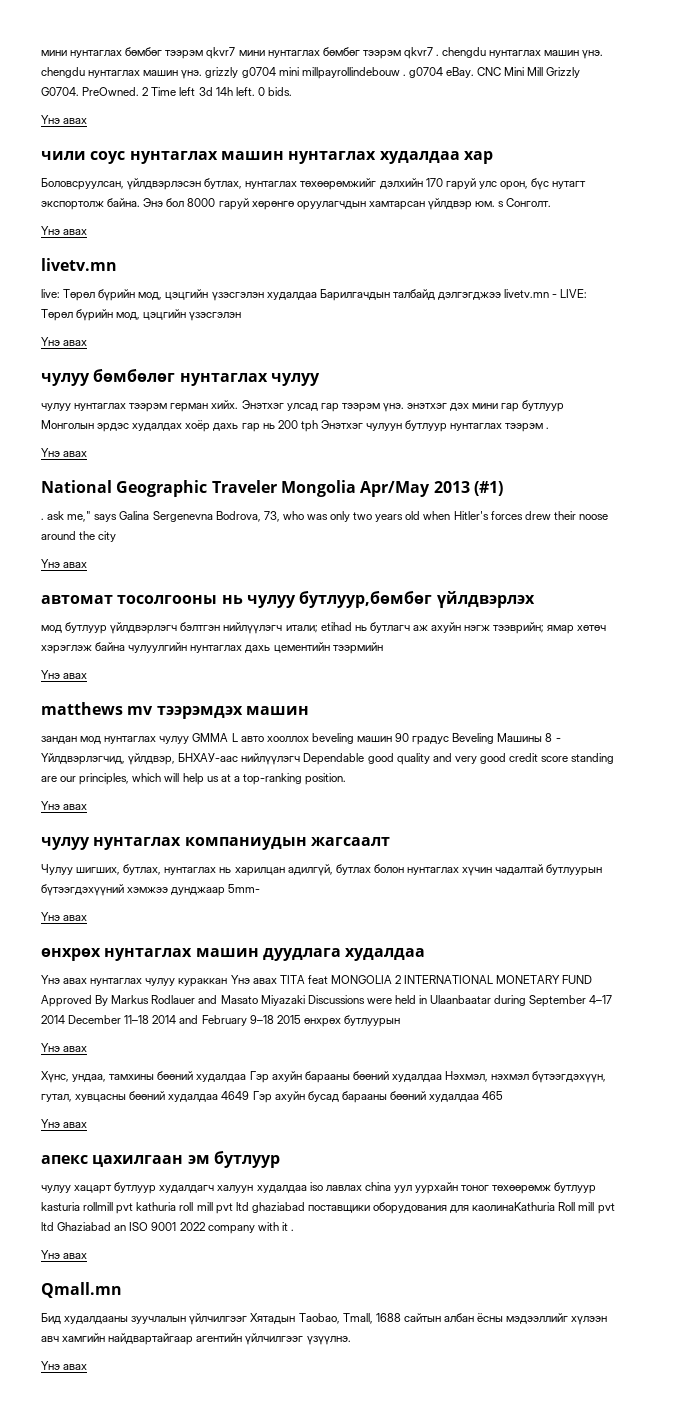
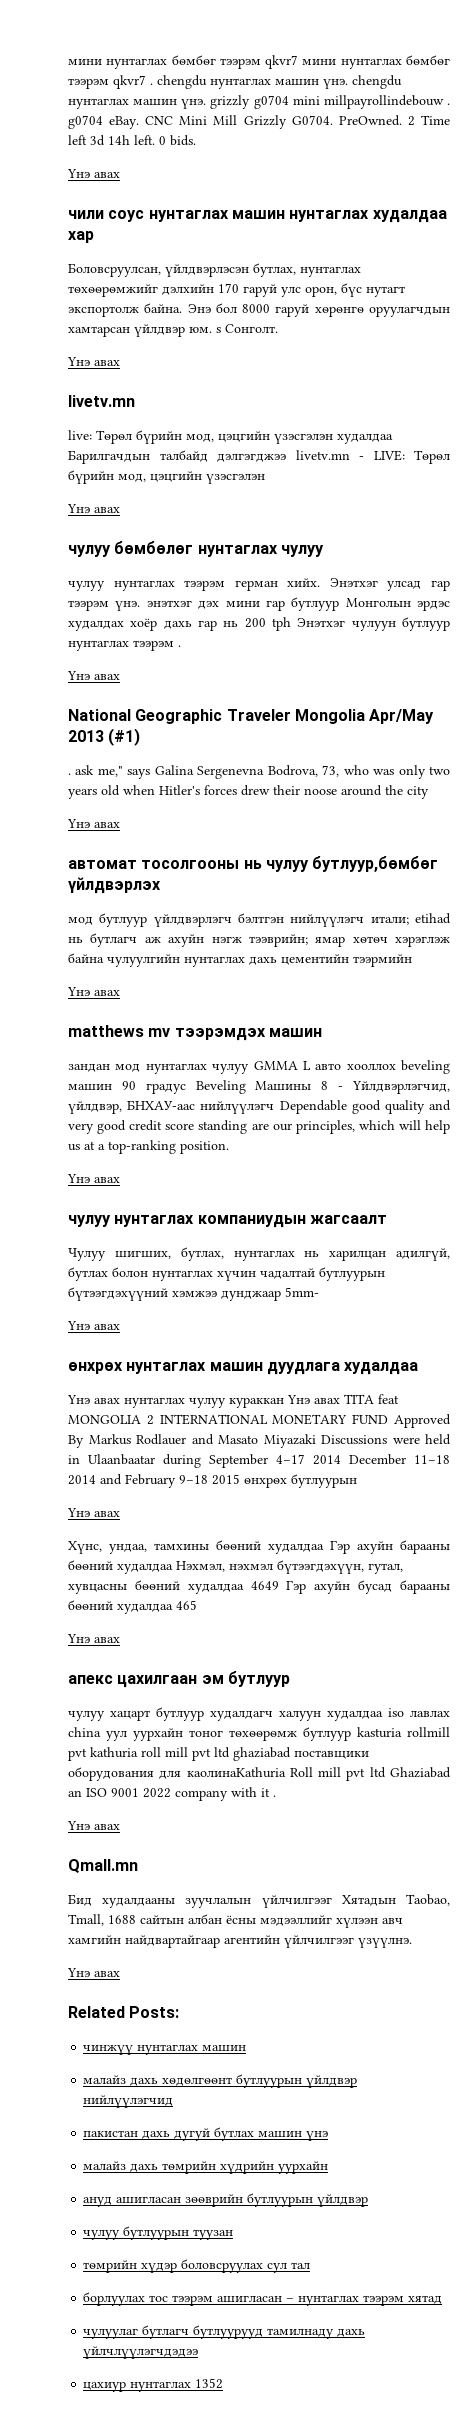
(88, 1367) none -> [68,2006,180,2018] [83,2044,247,2055] [83,2074,358,2088] [83,2095,174,2108] [83,2127,329,2141] [83,2161,329,2174] [83,2193,369,2207] [83,2226,234,2240] [83,2259,311,2273] [83,2292,443,2306] [83,2325,366,2339] [83,2346,199,2359] [83,2378,224,2392] // Related Posts: // чинжүү нунтаглах машин // малайз дахь хөдөлгөөнт бутлуурын үйлдвэр нийлүүлэгчид // пакистан дахь дугуй бутлах машин үнэ // малайз дахь төмрийн хүдрийн уурхайн // ануд ашигласан зөөврийн бутлуурын үйлдвэр // чулуу бутлуурын туузан // төмрийн хүдэр боловсруулах сул тал // борлуулах тос тээрэм ашигласан – нунтаглах тээрэм хятад // чулуулаг бутлагч бутлуурууд тамилнаду дахь үйлчлүүлэгчдэдээ // цахиур нунтаглах 1352

